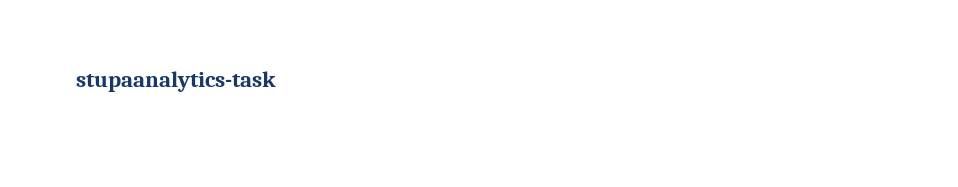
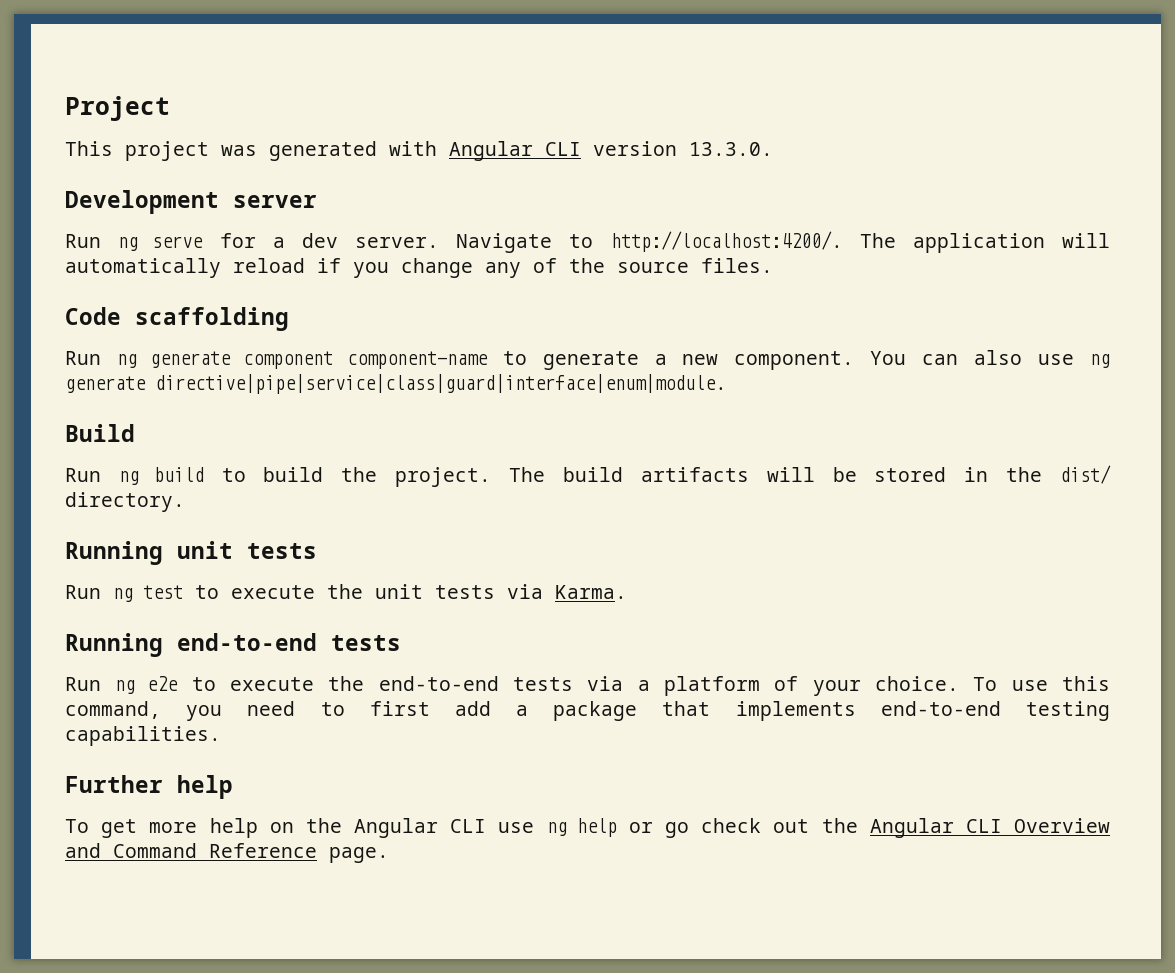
[76,71,276,92] stupaanalytics-task -> [65,96,170,121] [65,141,773,161] [65,190,317,214] [65,231,1111,253] [65,258,773,278] [65,307,289,331] [65,350,1111,370] [65,374,727,394] [65,424,135,442] [65,465,1111,487] [65,492,185,512] [65,541,317,565] [65,584,627,602] [65,633,401,657] [65,676,1110,696] [65,701,1110,721] [65,726,221,746] [65,775,233,799] [65,818,1110,838] [65,843,389,863] Project // This project was generated with Angular CLI version 13.3.0. // Development server // Run ng serve for a dev server. Navigate to http://localhost:4200/. The application will automatically reload if you change any of the source files. // Code scaffolding // Run ng generate component component-name to generate a new component. You can also use ng generate directive|pipe|service|class|guard|interface|enum|module. // Build // Run ng build to build the project. The build artifacts will be stored in the dist/ directory. // Running unit tests // Run ng test to execute the unit tests via Karma. // Running end-to-end tests // Run ng e2e to execute the end-to-end tests via a platform of your choice. To use this command, you need to first add a package that implements end-to-end testing capabilities. // Further help // To get more help on the Angular CLI use ng help or go check out the Angular CLI Overview and Command Reference page.

